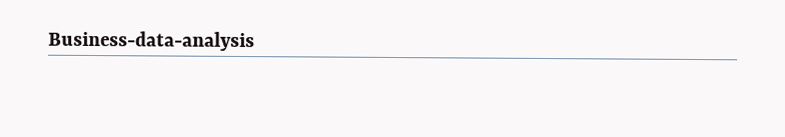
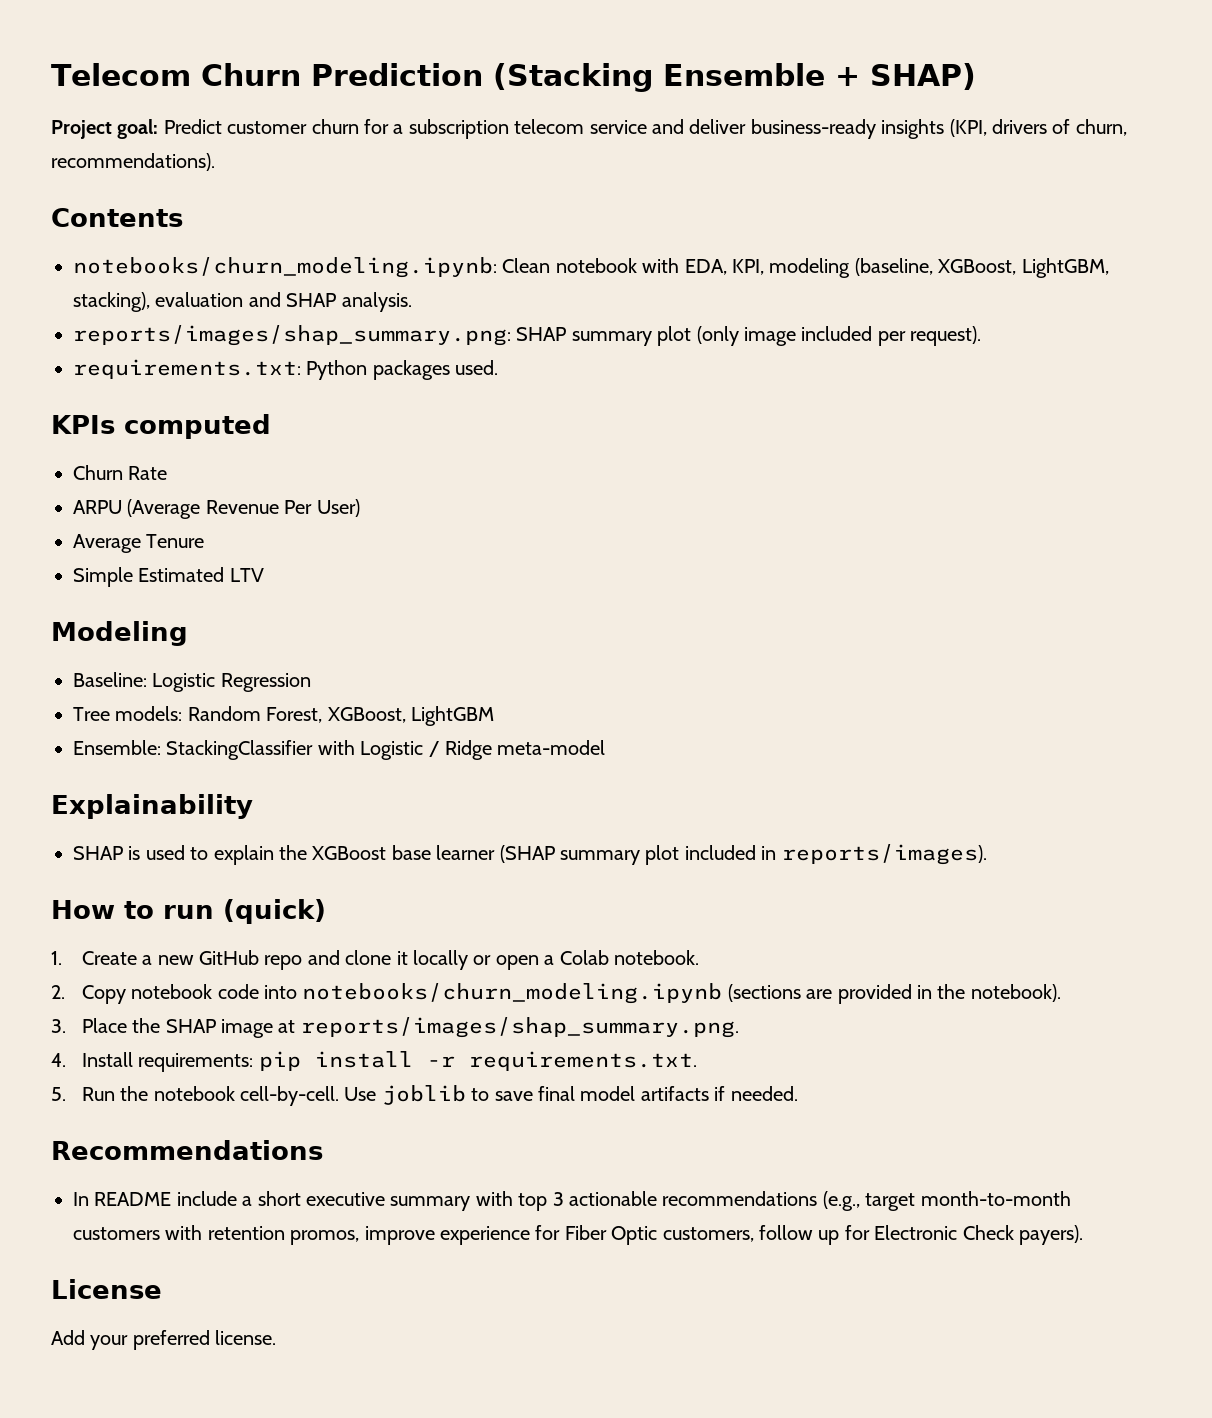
[48,30,255,52] Business-data-analysis -> [51,63,976,92] [51,119,1127,139] [51,153,215,171] [51,208,183,227] [73,257,1109,278] [73,292,412,312] [73,325,982,346] [73,359,499,380] [51,414,271,439] [73,465,168,480] [73,499,360,519] [73,534,205,553] [73,567,264,587] [51,621,188,646] [73,672,311,692] [73,706,494,726] [73,740,606,760] [51,794,253,819] [73,844,987,865] [51,899,326,924] [51,950,699,970] [51,983,1061,1004] [51,1017,739,1038] [51,1051,697,1072] [51,1085,798,1106] [51,1140,323,1160] [73,1191,1071,1211] [73,1225,1083,1245] [51,1279,162,1299] [51,1330,277,1350] Telecom Churn Prediction (Stacking Ensemble + SHAP) // Project goal: Predict customer churn for a subscription telecom service and deliver business-ready insights (KPI, drivers of churn, recommendations). // Contents // notebooks/churn_modeling.ipynb: Clean notebook with EDA, KPI, modeling (baseline, XGBoost, LightGBM, stacking), evaluation and SHAP analysis. // reports/images/shap_summary.png: SHAP summary plot (only image included per request). // requirements.txt: Python packages used. // KPIs computed // Churn Rate // ARPU (Average Revenue Per User) // Average Tenure // Simple Estimated LTV // Modeling // Baseline: Logistic Regression // Tree models: Random Forest, XGBoost, LightGBM // Ensemble: StackingClassifier with Logistic / Ridge meta-model // Explainability // SHAP is used to explain the XGBoost base learner (SHAP summary plot included in reports/images). // How to run (quick) // 1. Create a new GitHub repo and clone it locally or open a Colab notebook. // 2. Copy notebook code into notebooks/churn_modeling.ipynb (sections are provided in the notebook). // 3. Place the SHAP image at reports/images/shap_summary.png. // 4. Install requirements: pip install -r requirements.txt. // 5. Run the notebook cell-by-cell. Use joblib to save final model artifacts if needed. // Recommendations // In README include a short executive summary with top 3 actionable recommendations (e.g., target month-to-month customers with retention promos, improve experience for Fiber Optic customers, follow up for Electronic Check payers). // License // Add your preferred license.

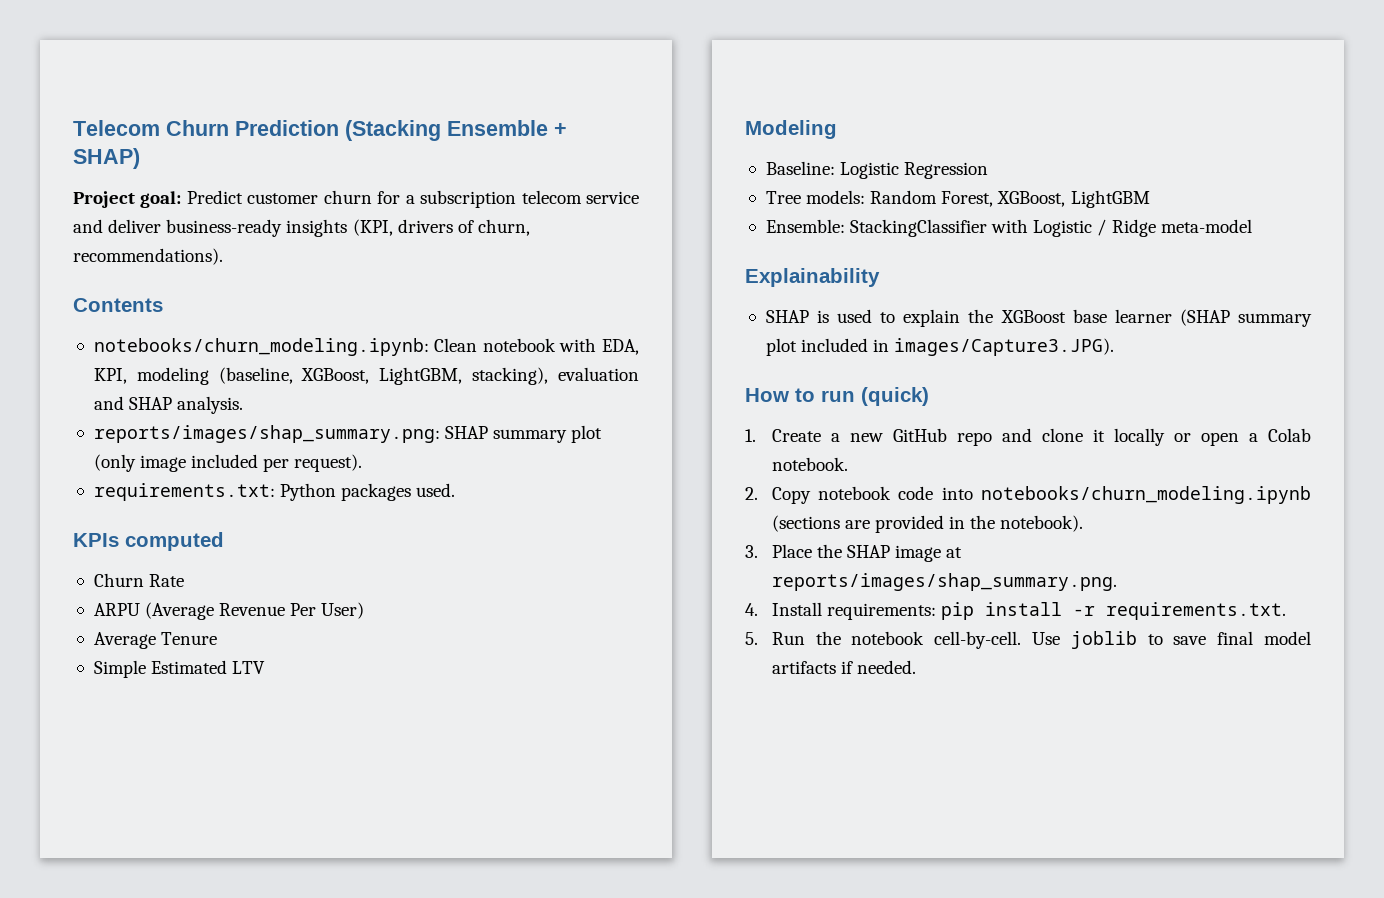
[781,844,987,865] reports/images). -> [894,338,1115,356] images/Capture3.JPG).
[51,1140,323,1160] [73,1191,1071,1211] [73,1225,1083,1245] [51,1279,162,1299] [51,1330,277,1350] // Recommendations // In README include a short executive summary with top 3 actionable recommendations (e.g., target month-to-month customers with retention promos, improve experience for Fiber Optic customers, follow up for Electronic Check payers). // License // Add your preferred license. -> (917, 667) none

